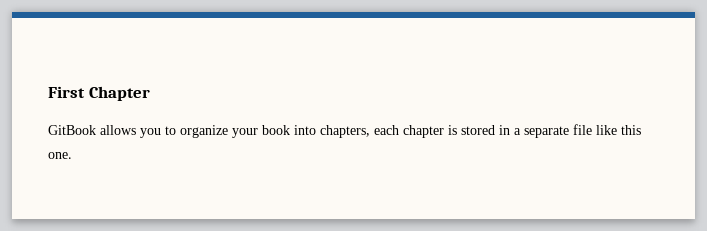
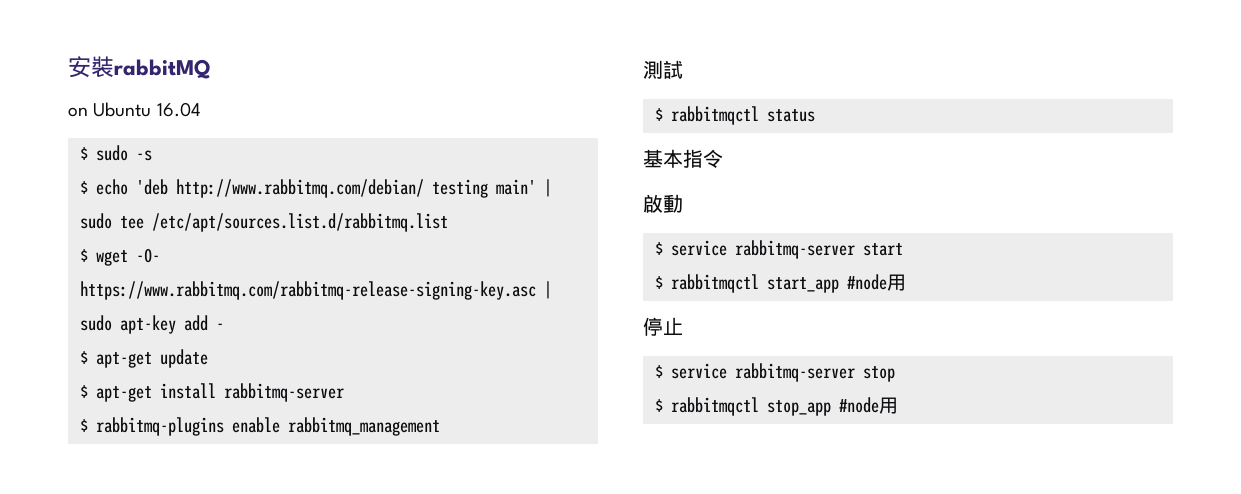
[48,86,150,101] [48,124,641,138] [48,152,72,159] First Chapter // GitBook allows you to organize your book into chapters, each chapter is stored in a separate file like this one. -> [68,56,210,79] [68,102,201,117] [79,145,152,161] [79,179,552,198] [79,213,448,232] [79,248,160,266] [79,281,552,300] [79,315,224,334] [79,349,208,368] [79,383,344,402] [79,417,440,436] [643,60,683,79] [654,106,815,125] [643,149,723,168] [643,194,683,213] [654,240,903,259] [654,274,906,293] [643,317,683,336] [654,363,895,382] [654,397,898,416] 安裝rabbitMQ // on Ubuntu 16.04 // $ sudo -s // $ echo 'deb http://www.rabbitmq.com/debian/ testing main' | sudo tee /etc/apt/sources.list.d/rabbitmq.list // $ wget -O- https://www.rabbitmq.com/rabbitmq-release-signing-key.asc | sudo apt-key add - // $ apt-get update // $ apt-get install rabbitmq-server // $ rabbitmq-plugins enable rabbitmq_management // 測試 // $ rabbitmqctl status // 基本指令 // 啟動 // $ service rabbitmq-server start // $ rabbitmqctl start_app #node用 // 停止 // $ service rabbitmq-server stop // $ rabbitmqctl stop_app #node用

